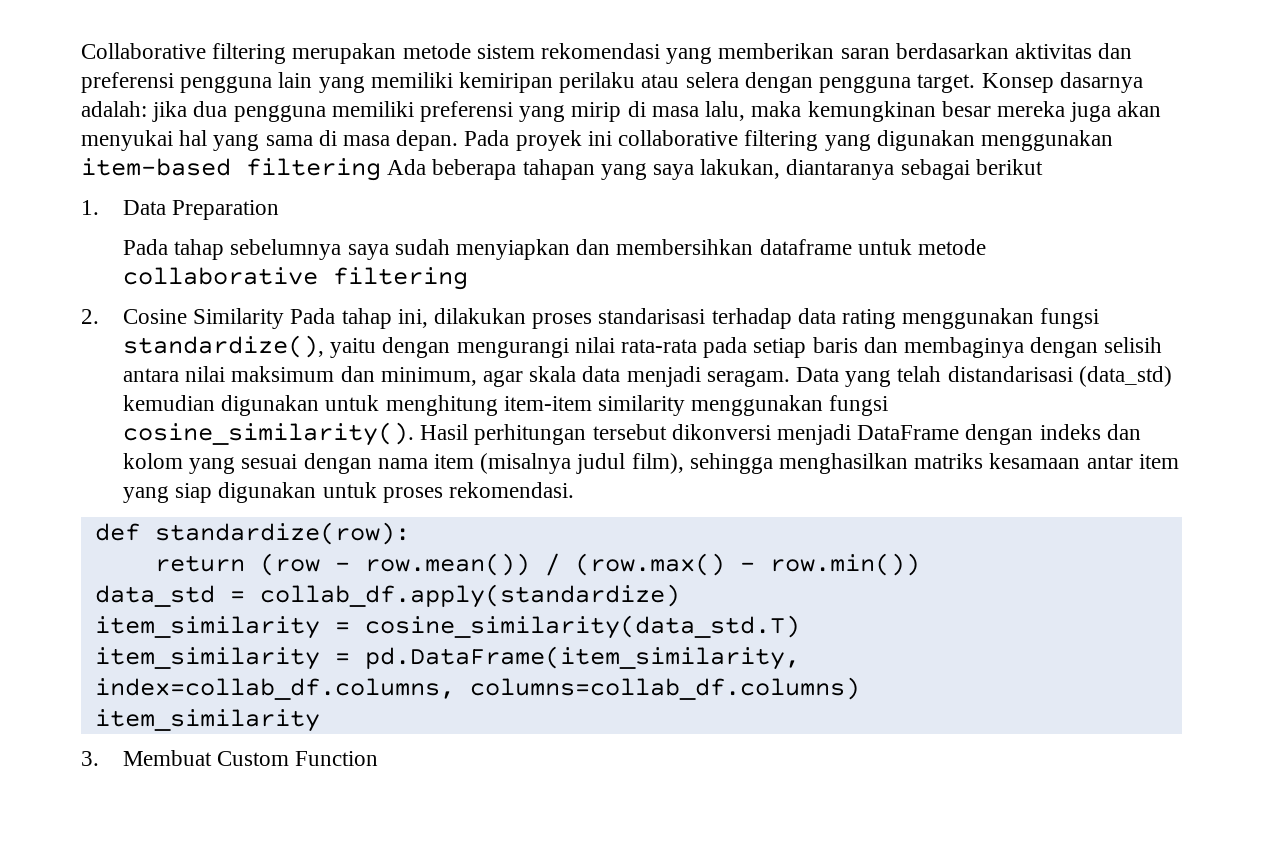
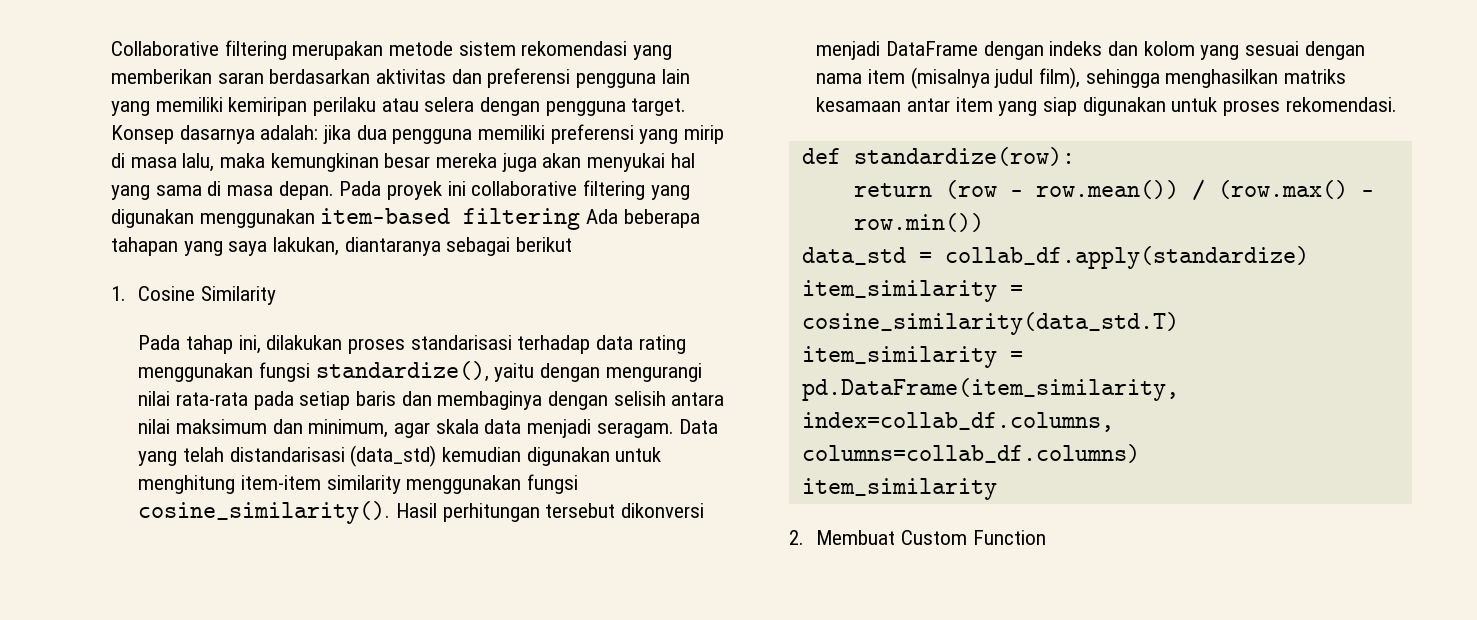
[122,200,280,220] [122,239,987,260] [122,267,468,290] [81,309,99,324] Data Preparation // Pada tahap sebelumnya saya sudah menyiapkan dan membersihkan dataframe untuk metode collaborative filtering // 2. -> (126, 293) none
(285, 318) none -> (277, 295) //
[81,751,99,766] 3. -> [789,530,804,545] 2.

